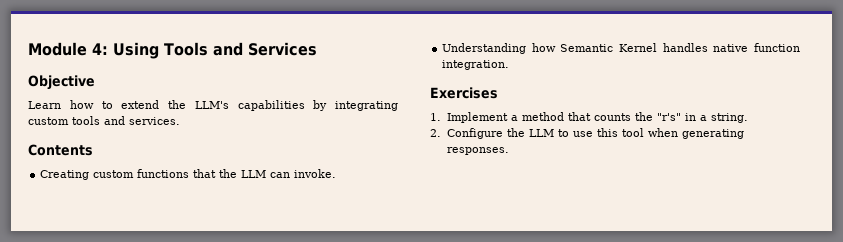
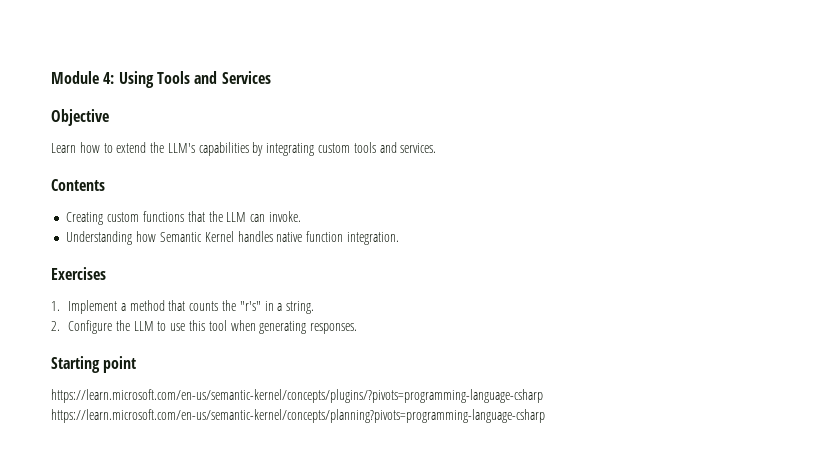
(509, 151) none -> [51,356,137,373] [51,389,543,403] [51,409,545,423] // Starting point // https://learn.microsoft.com/en-us/semantic-kernel/concepts/plugins/?pivots=programming-language-csharp https://learn.microsoft.com/en-us/semantic-kernel/concepts/planning?pivots=programming-language-csharp

